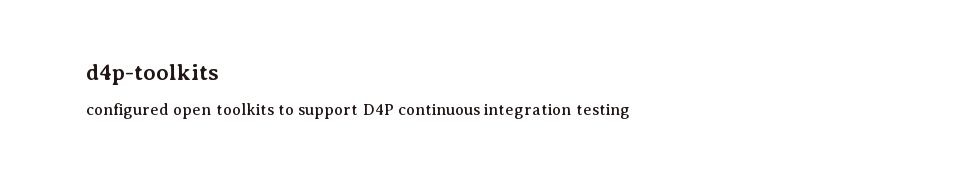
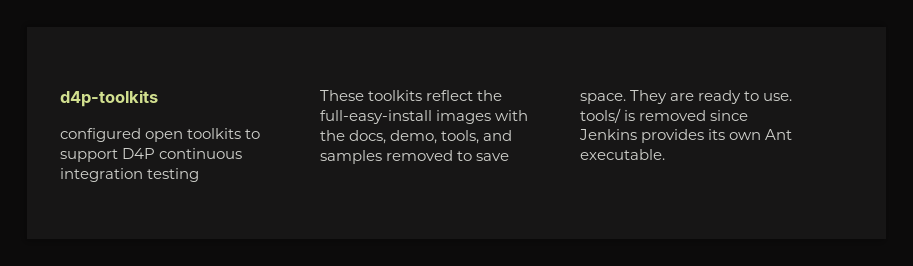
(630, 111) none -> [320,90,503,101] [320,110,529,124] [320,130,513,144] [320,150,510,164] [580,90,793,104] [580,108,749,123] [579,129,793,143] [580,149,665,160] // These toolkits reflect the full-easy-install images with the docs, demo, tools, and samples removed to save space. They are ready to use. tools/ is removed since Jenkins provides its own Ant executable.

